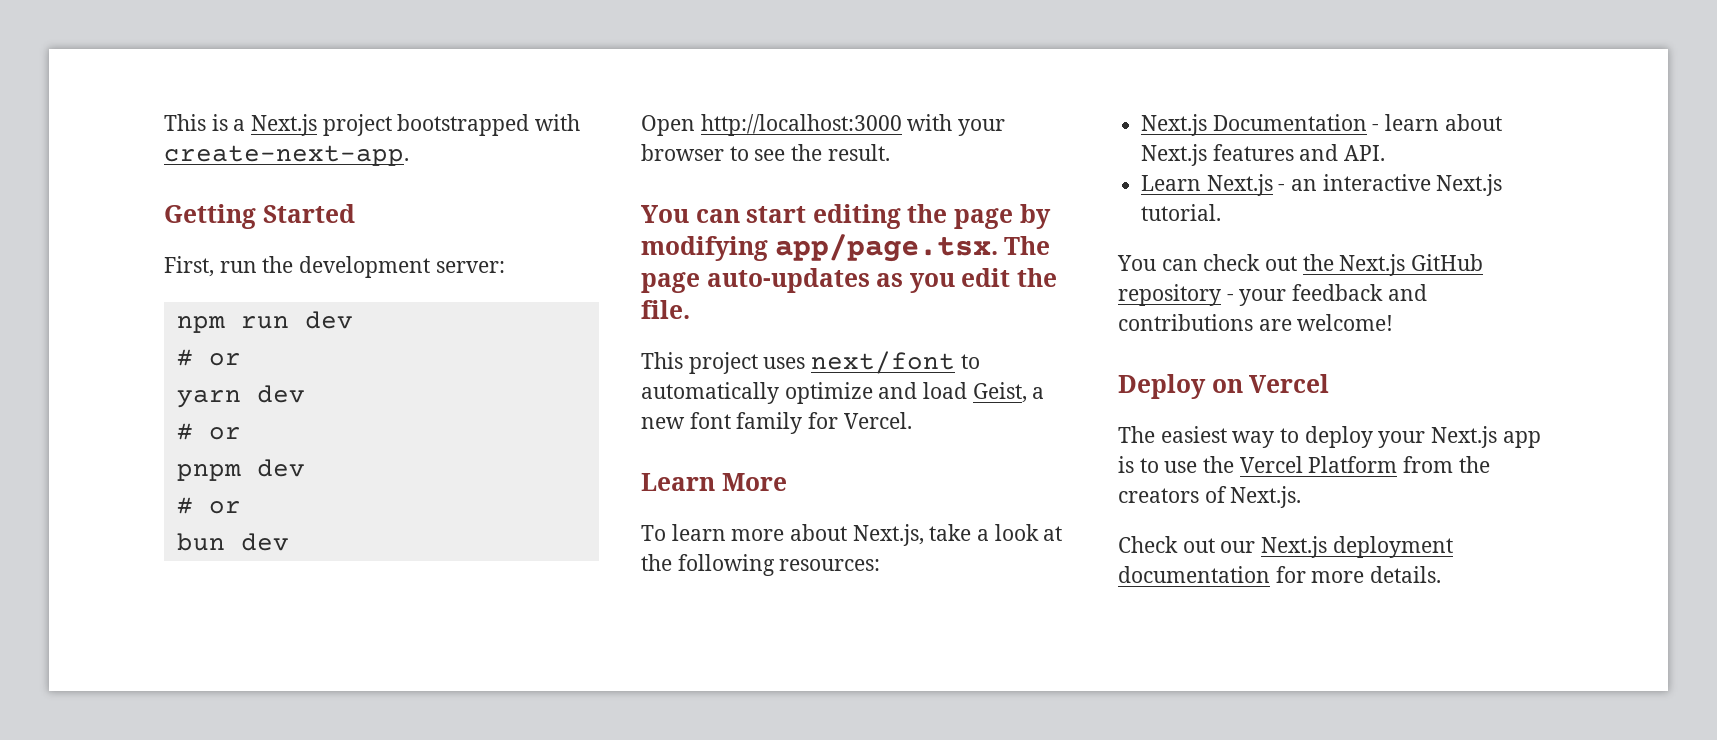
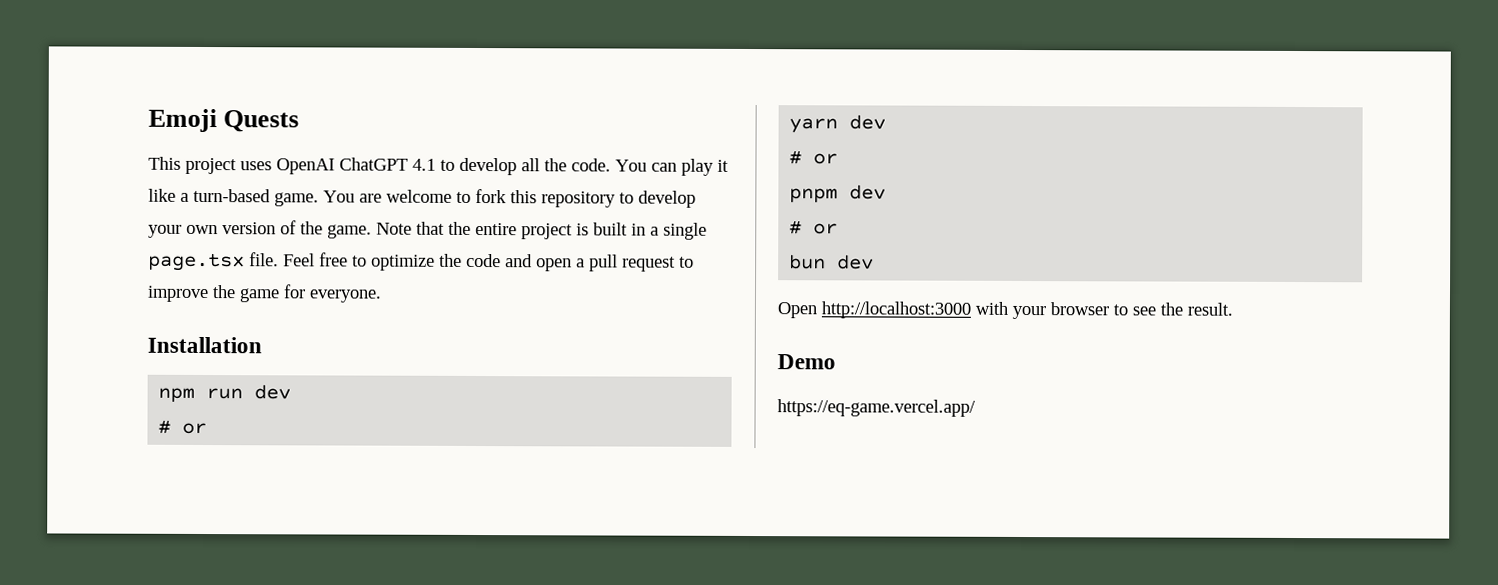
[164,114,581,136] [164,145,409,166] [164,204,355,229] [164,256,505,278] This is a Next.js project bootstrapped with create-next-app. // Getting Started // First, run the development server: -> [148,108,300,133] [148,156,729,176] [148,188,696,208] [148,220,707,240] [148,252,694,272] [147,284,382,303] [147,336,262,354] Emoji Quests // This project uses OpenAI ChatGPT 4.1 to develop all the code. You can play it like a turn-based game. You are welcome to fork this repository to develop your own version of the game. Note that the entire project is built in a single page.tsx file. Feel free to optimize the code and open a pull request to improve the game for everyone. // Installation
[641,204,1051,229] [641,234,1051,262] [641,268,1058,293] [641,300,690,319] [641,351,980,374] [641,382,1045,404] [641,412,912,434] [641,473,787,491] [641,524,1063,546] [641,554,881,576] [1141,114,1502,136] [1141,144,1386,166] [1141,174,1503,196] [1141,204,1222,221] [1117,254,1484,276] [1118,284,1427,306] [1118,314,1394,331] [1118,374,1330,399] [1118,426,1541,448] [1118,456,1490,473] [1118,486,1302,508] [1118,536,1453,558] [1118,566,1442,583] You can start editing the page by modifying app/page.tsx. The page auto-updates as you edit the file. // This project uses next/font to automatically optimize and load Geist, a new font family for Vercel. // Learn More // To learn more about Next.js, take a look at the following resources: // Next.js Documentation - learn about Next.js features and API. // Learn Next.js - an interactive Next.js tutorial. // You can check out the Next.js GitHub repository - your feedback and contributions are welcome! // Deploy on Vercel // The easiest way to deploy your Next.js app is to use the Vercel Platform from the creators of Next.js. // Check out our Next.js deployment documentation for more details. -> [777,354,836,370] [777,399,976,417] Demo // https://eq-game.vercel.app/

